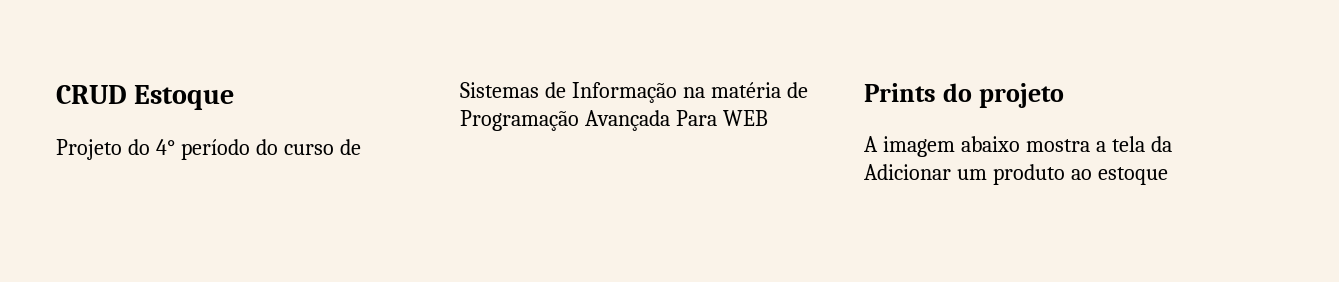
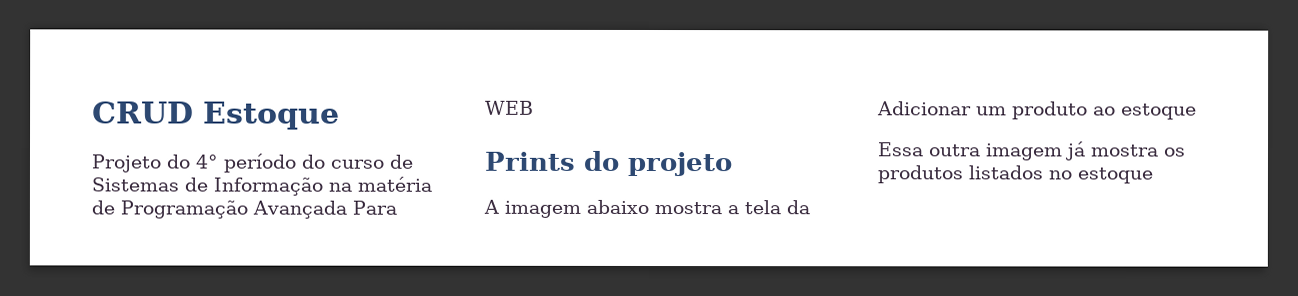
(1168, 176) none -> [877,141,1186,161] [877,165,1153,184] // Essa outra imagem já mostra os produtos listados no estoque

